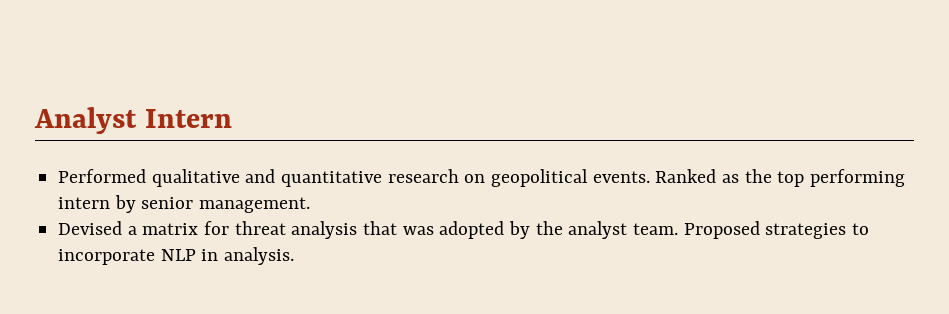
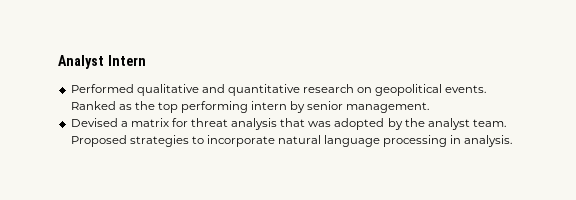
[160,249,196,261] NLP -> [278,135,448,147] natural language processing

